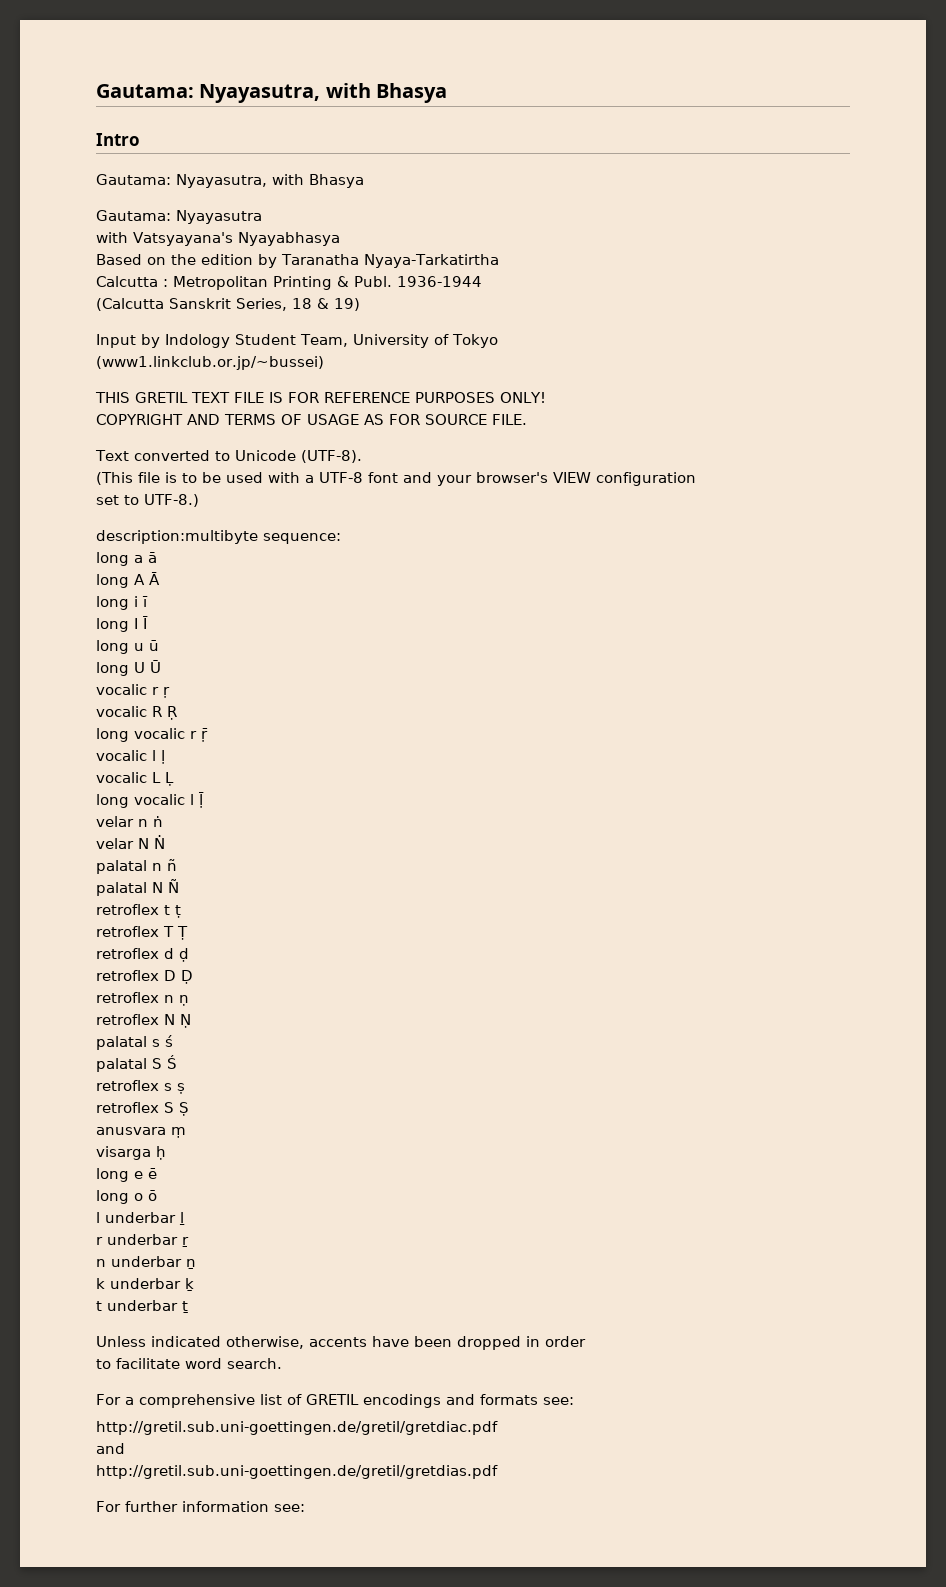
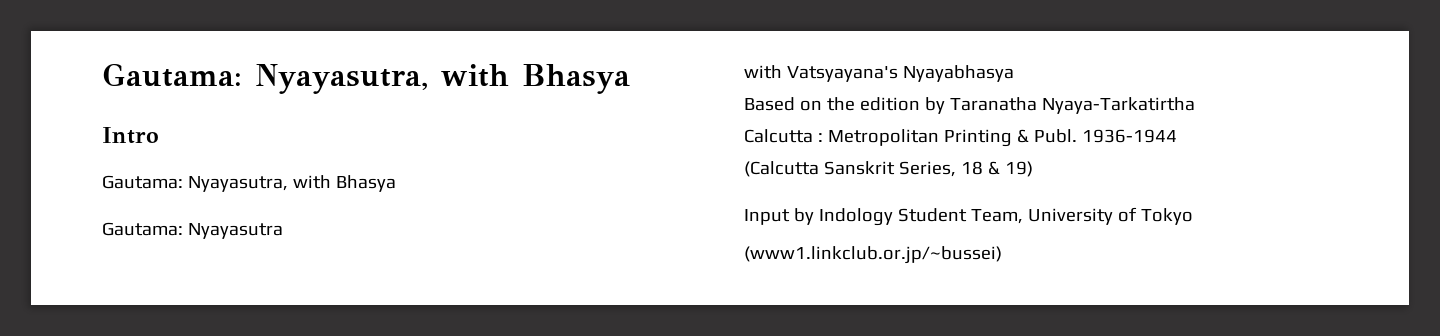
[95,392,546,403] [96,414,527,425] [95,450,362,463] [96,472,696,486] [96,494,199,507] [96,530,341,544] [96,552,157,566] [96,572,160,588] [96,596,148,610] [96,616,148,632] [96,640,159,654] [96,660,161,676] [96,684,170,698] [96,706,177,720] [96,728,208,742] [96,750,165,764] [96,772,174,786] [96,792,204,808] [96,816,163,827] [96,835,165,849] [96,859,177,874] [96,879,179,896] [96,904,181,918] [96,926,188,940] [96,948,189,962] [96,970,193,984] [96,992,189,1006] [96,1014,191,1028] [96,1035,173,1050] [96,1055,177,1072] [96,1080,185,1094] [96,1102,189,1116] [96,1127,186,1138] [96,1146,166,1160] [96,1168,157,1182] [96,1190,157,1204] [96,1212,185,1225] [96,1234,189,1247] [96,1256,196,1269] [96,1278,194,1291] [96,1300,188,1313] [96,1336,586,1350] [96,1358,282,1369] [96,1394,574,1408] [96,1421,498,1435] [96,1443,125,1454] [96,1465,498,1479] [96,1501,305,1512] // THIS GRETIL TEXT FILE IS FOR REFERENCE PURPOSES ONLY! // COPYRIGHT AND TERMS OF USAGE AS FOR SOURCE FILE. // Text converted to Unicode (UTF-8). // (This file is to be used with a UTF-8 font and your browser's VIEW configuration // set to UTF-8.) // description:multibyte sequence: // long a ā // long A Ā // long i ī // long I Ī // long u ū // long U Ū // vocalic r ṛ // vocalic R Ṛ // long vocalic r ṝ // vocalic l ḷ // vocalic L Ḷ // long vocalic l ḹ // velar n ṅ // velar N Ṅ // palatal n ñ // palatal N Ñ // retroflex t ṭ // retroflex T Ṭ // retroflex d ḍ // retroflex D Ḍ // retroflex n ṇ // retroflex N Ṇ // palatal s ś // palatal S Ś // retroflex s ṣ // retroflex S Ṣ // anusvara ṃ // visarga ḥ // long e ē // long o ō // l underbar ḻ // r underbar ṟ // n underbar ṉ // k underbar ḵ // t underbar ṯ // Unless indicated otherwise, accents have been dropped in order // to facilitate word search. // For a comprehensive list of GRETIL encodings and formats see: // http://gretil.sub.uni-goettingen.de/gretil/gretdiac.pdf // and // http://gretil.sub.uni-goettingen.de/gretil/gretdias.pdf // For further information see: -> (1002, 255) none

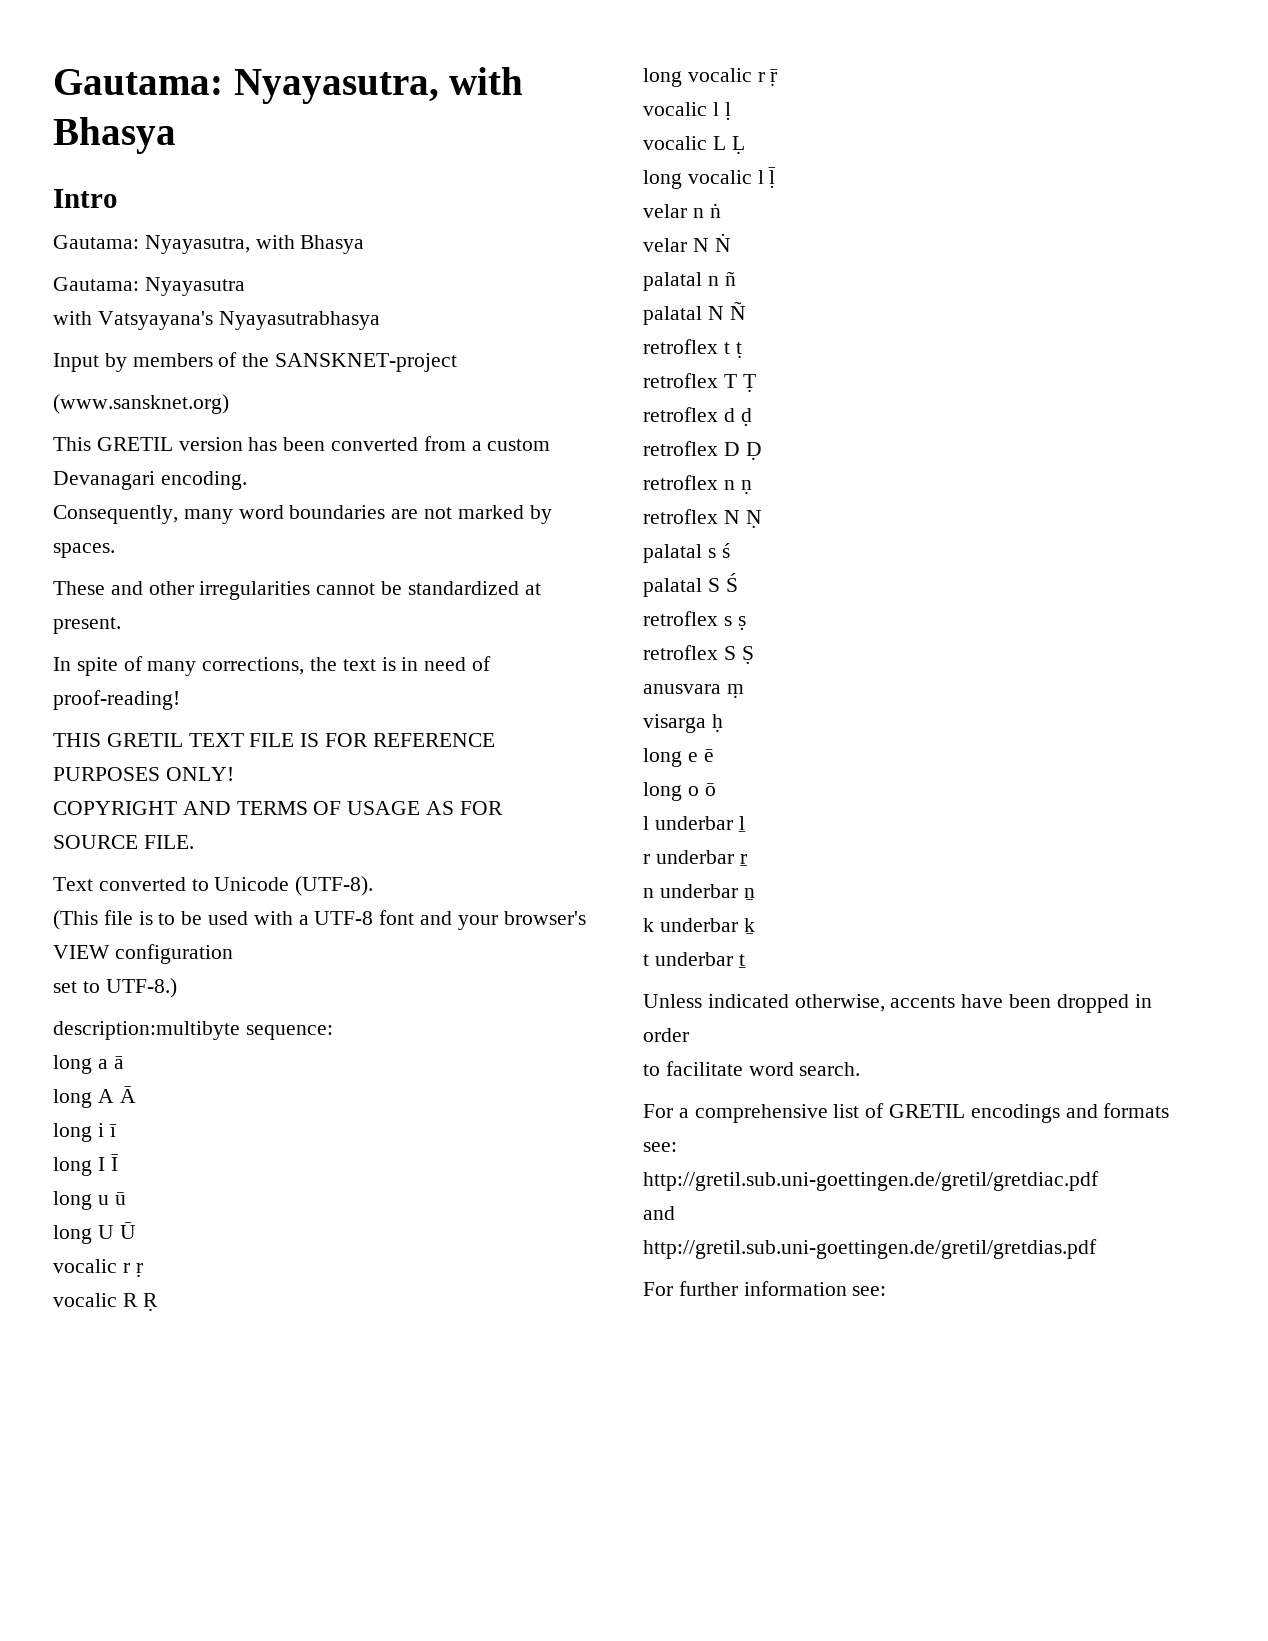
[902,65,1014,82] [744,97,1195,114] [744,129,1177,147] [744,161,1033,177] [744,207,1193,226] [744,246,1002,264] Nyayabhasya // Based on the edition by Taranatha Nyaya-Tarkatirtha // Calcutta : Metropolitan Printing & Publ. 1936-1944 // (Calcutta Sanskrit Series, 18 & 19) // Input by Indology Student Team, University of Tokyo // (www1.linkclub.or.jp/~bussei) -> [218,311,380,330] [53,352,458,372] [53,394,229,414] [53,436,551,451] [53,471,247,490] [53,505,552,524] [53,543,115,558] [53,581,541,600] [53,617,121,634] [53,656,492,676] [53,690,180,710] [53,733,495,747] [53,767,234,781] [53,801,503,815] [53,835,194,849] [53,876,374,896] [53,910,586,930] [53,944,233,964] [53,978,177,998] [53,1021,333,1040] [53,1055,124,1074] [53,1086,136,1108] [53,1123,117,1142] [53,1154,118,1176] [53,1191,126,1210] [53,1222,136,1244] [53,1259,143,1277] [53,1293,158,1311] [643,68,778,87] [643,102,731,120] [643,136,745,154] [643,167,777,189] [643,203,721,218] [643,233,731,252] [643,271,736,291] [643,301,746,325] [643,339,742,358] [643,373,756,392] [643,407,752,426] [643,441,762,460] [643,475,752,494] [643,509,762,528] [643,543,730,563] [643,573,738,597] [643,611,746,630] [643,645,754,664] [643,684,744,698] [643,714,723,733] [643,748,714,767] [643,782,716,801] [643,816,746,832] [643,850,747,866] [643,884,755,900] [643,918,755,934] [643,952,746,968] [643,994,1152,1013] [643,1028,689,1042] [643,1061,861,1076] [643,1103,1170,1123] [643,1142,677,1152] [643,1171,1099,1191] [643,1206,675,1220] [643,1239,1097,1259] [643,1281,887,1296] Nyayasutrabhasya // Input by members of the SANSKNET-project // (www.sansknet.org) // This GRETIL version has been converted from a custom Devanagari encoding. // Consequently, many word boundaries are not marked by spaces. // These and other irregularities cannot be standardized at present. // In spite of many corrections, the text is in need of proof-reading! // THIS GRETIL TEXT FILE IS FOR REFERENCE PURPOSES ONLY! // COPYRIGHT AND TERMS OF USAGE AS FOR SOURCE FILE. // Text converted to Unicode (UTF-8). // (This file is to be used with a UTF-8 font and your browser's VIEW configuration // set to UTF-8.) // description:multibyte sequence: // long a ā // long A Ā // long i ī // long I Ī // long u ū // long U Ū // vocalic r ṛ // vocalic R Ṛ // long vocalic r ṝ // vocalic l ḷ // vocalic L Ḷ // long vocalic l ḹ // velar n ṅ // velar N Ṅ // palatal n ñ // palatal N Ñ // retroflex t ṭ // retroflex T Ṭ // retroflex d ḍ // retroflex D Ḍ // retroflex n ṇ // retroflex N Ṇ // palatal s ś // palatal S Ś // retroflex s ṣ // retroflex S Ṣ // anusvara ṃ // visarga ḥ // long e ē // long o ō // l underbar ḻ // r underbar ṟ // n underbar ṉ // k underbar ḵ // t underbar ṯ // Unless indicated otherwise, accents have been dropped in order // to facilitate word search. // For a comprehensive list of GRETIL encodings and formats see: // http://gretil.sub.uni-goettingen.de/gretil/gretdiac.pdf // and // http://gretil.sub.uni-goettingen.de/gretil/gretdias.pdf // For further information see:

